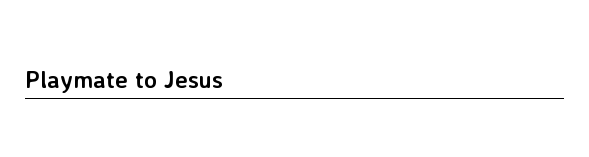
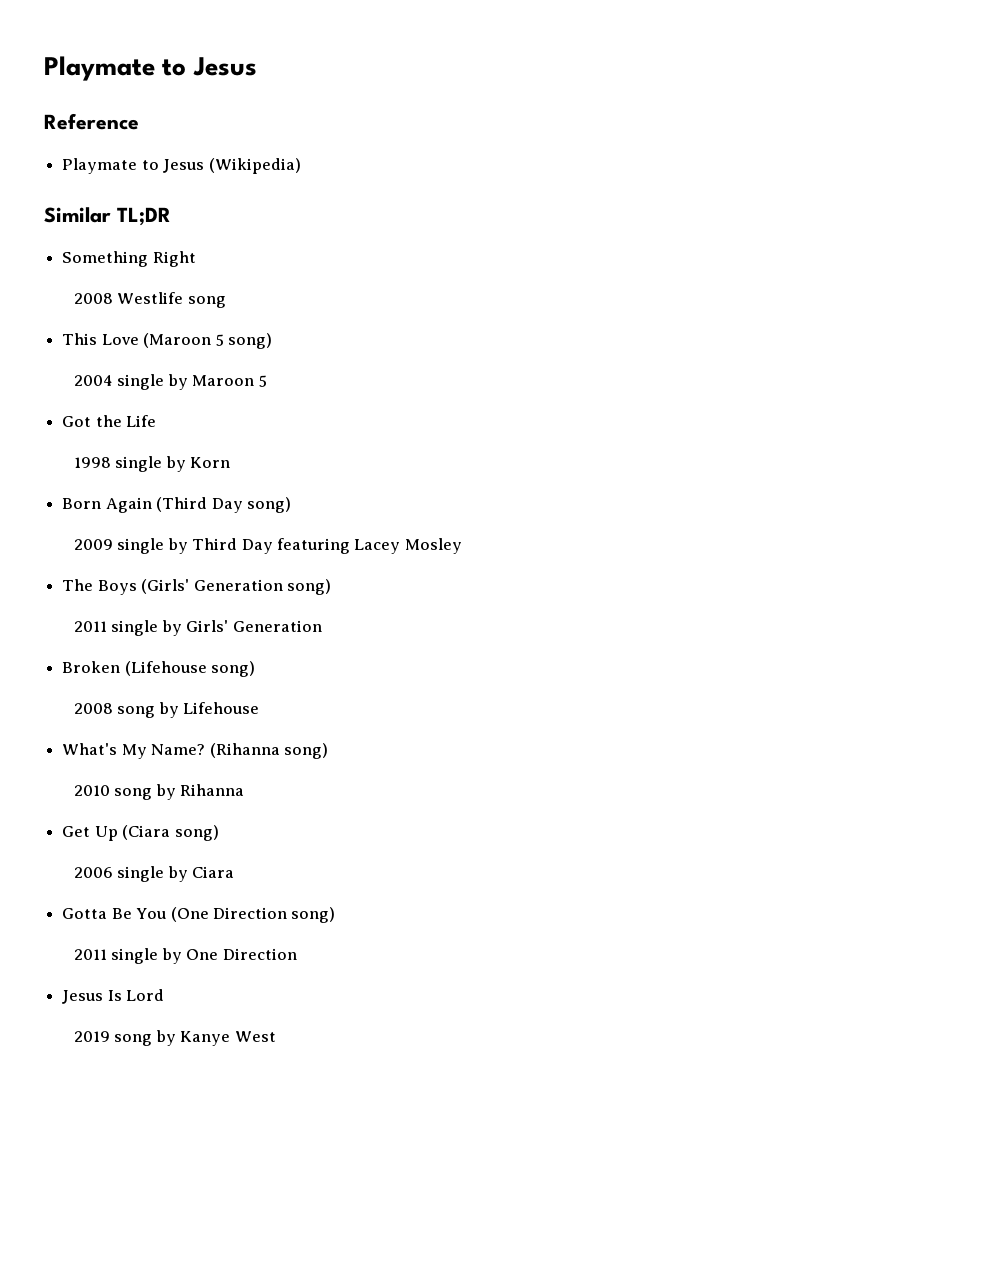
[25,71,223,93] Playmate to Jesus -> [44,56,257,81] [44,113,139,130] [62,158,301,174] [44,207,171,226] [62,251,196,267] [73,292,226,308] [62,333,272,349] [73,374,267,390] [62,415,157,427] [73,456,231,472] [62,497,291,513] [73,538,462,554] [62,579,331,595] [73,620,322,636] [62,661,256,677] [73,702,260,718] [62,743,328,759] [73,784,245,800] [62,825,219,841] [73,866,235,882] [62,907,336,923] [73,948,297,964] [62,989,165,1004] [73,1030,276,1046] Playmate to Jesus // Reference // Playmate to Jesus (Wikipedia) // Similar TL;DR // Something Right // 2008 Westlife song // This Love (Maroon 5 song) // 2004 single by Maroon 5 // Got the Life // 1998 single by Korn // Born Again (Third Day song) // 2009 single by Third Day featuring Lacey Mosley // The Boys (Girls' Generation song) // 2011 single by Girls' Generation // Broken (Lifehouse song) // 2008 song by Lifehouse // What's My Name? (Rihanna song) // 2010 song by Rihanna // Get Up (Ciara song) // 2006 single by Ciara // Gotta Be You (One Direction song) // 2011 single by One Direction // Jesus Is Lord // 2019 song by Kanye West

